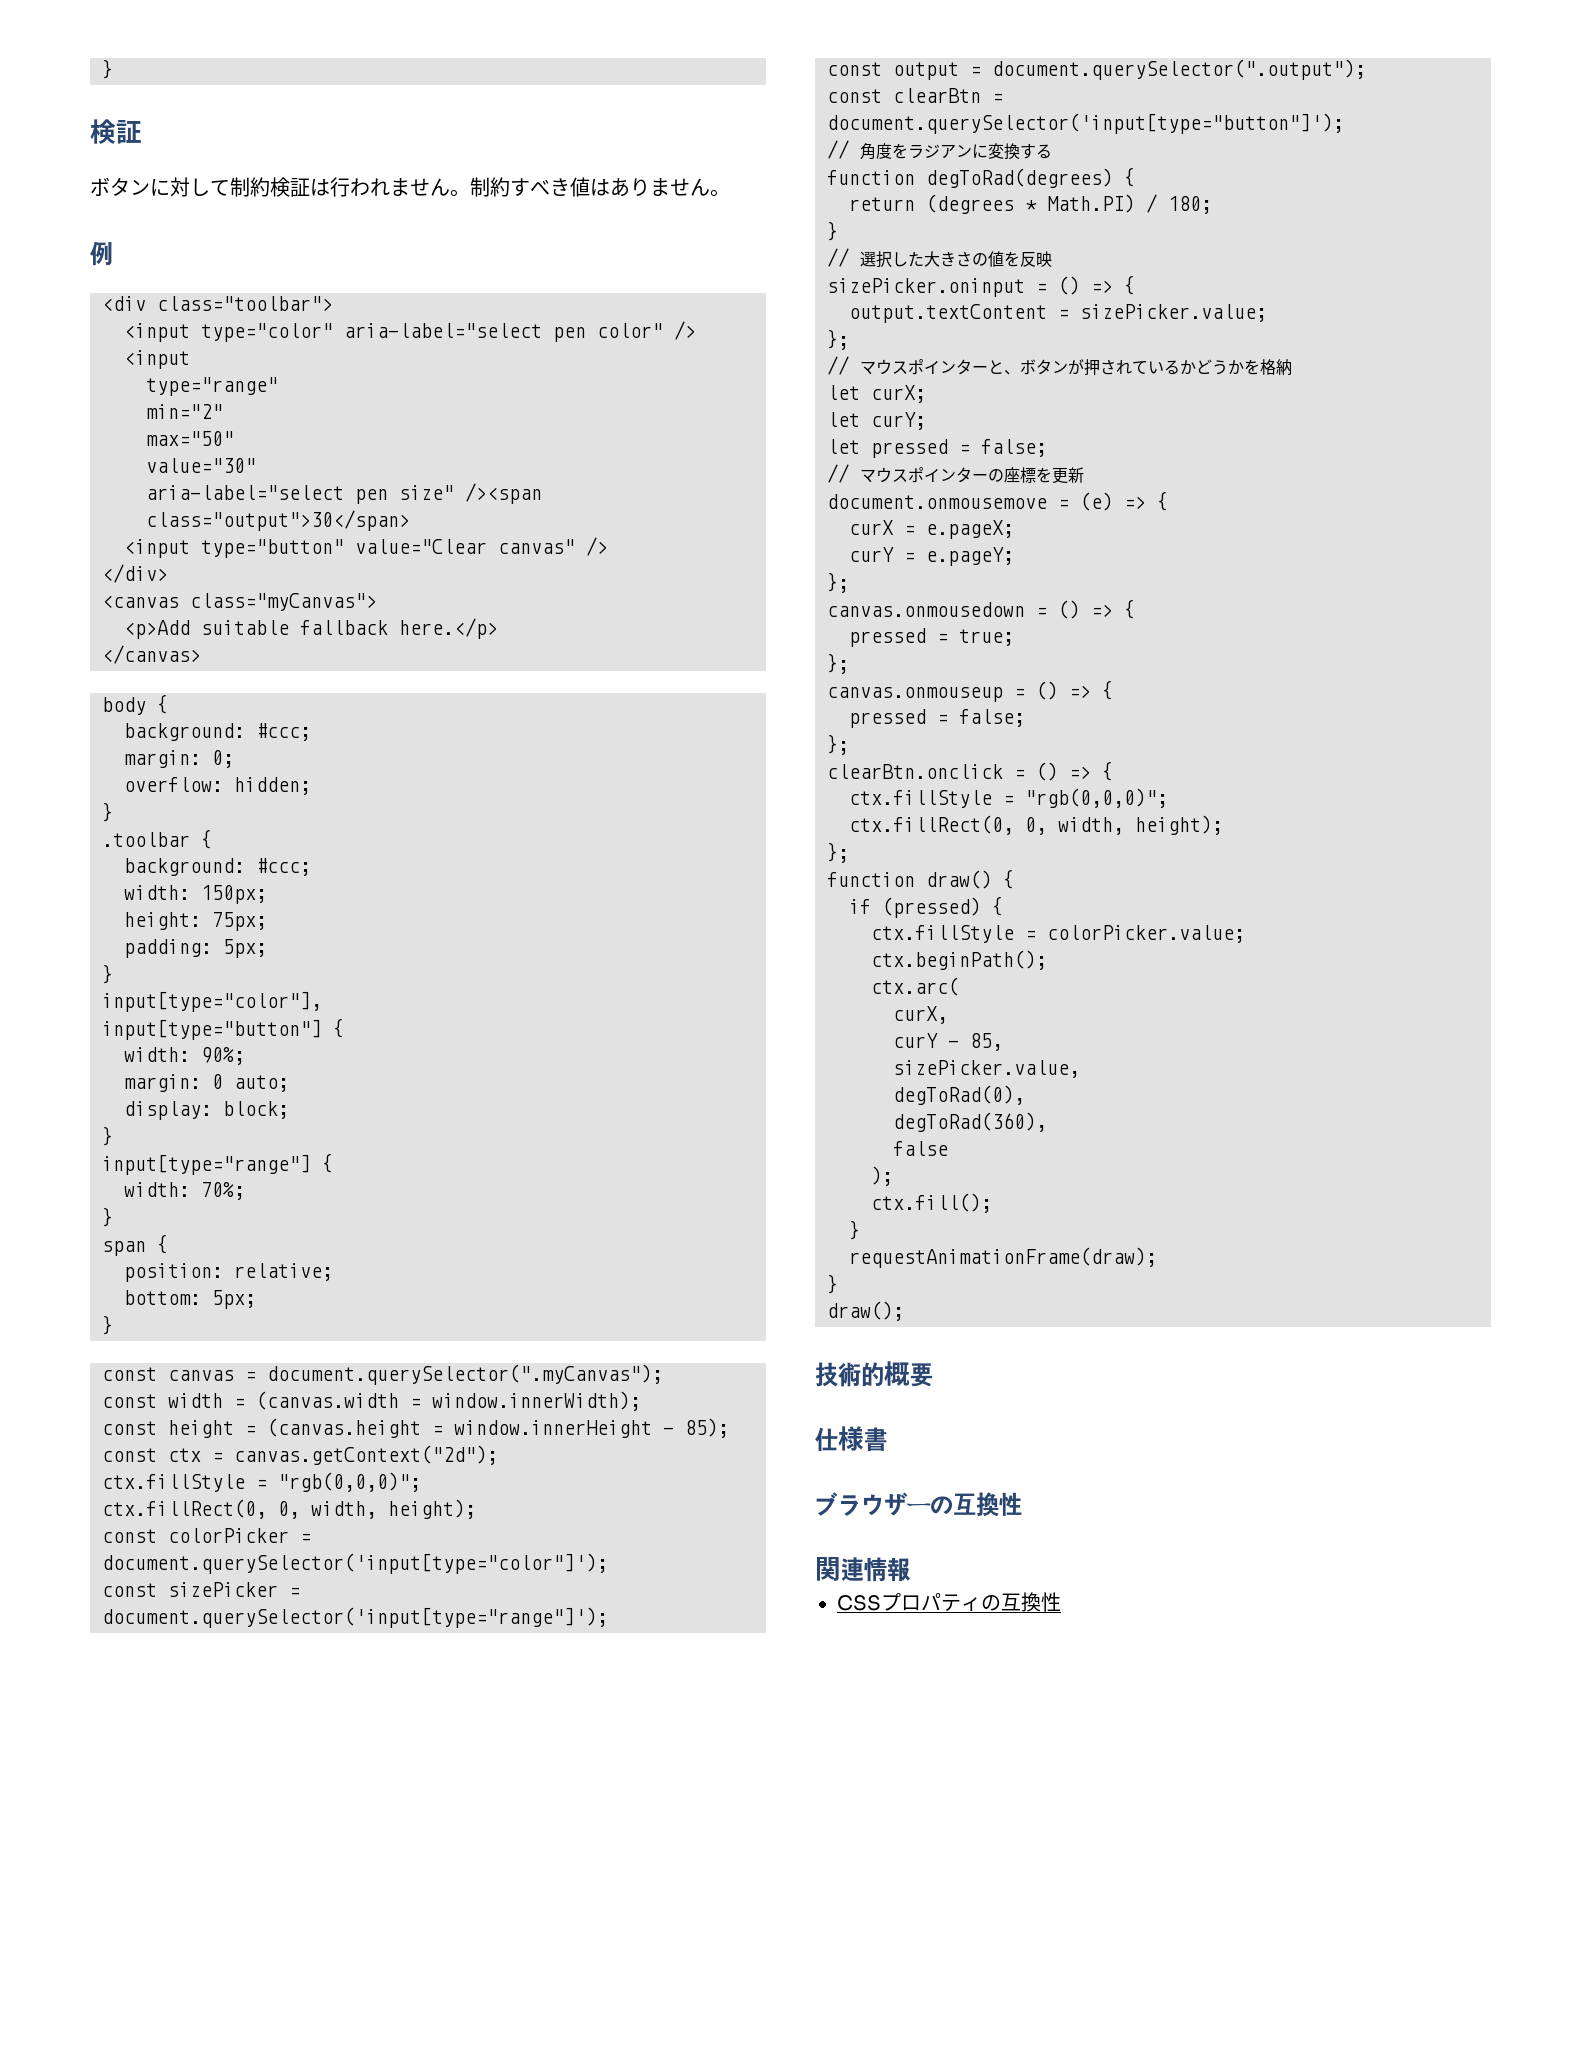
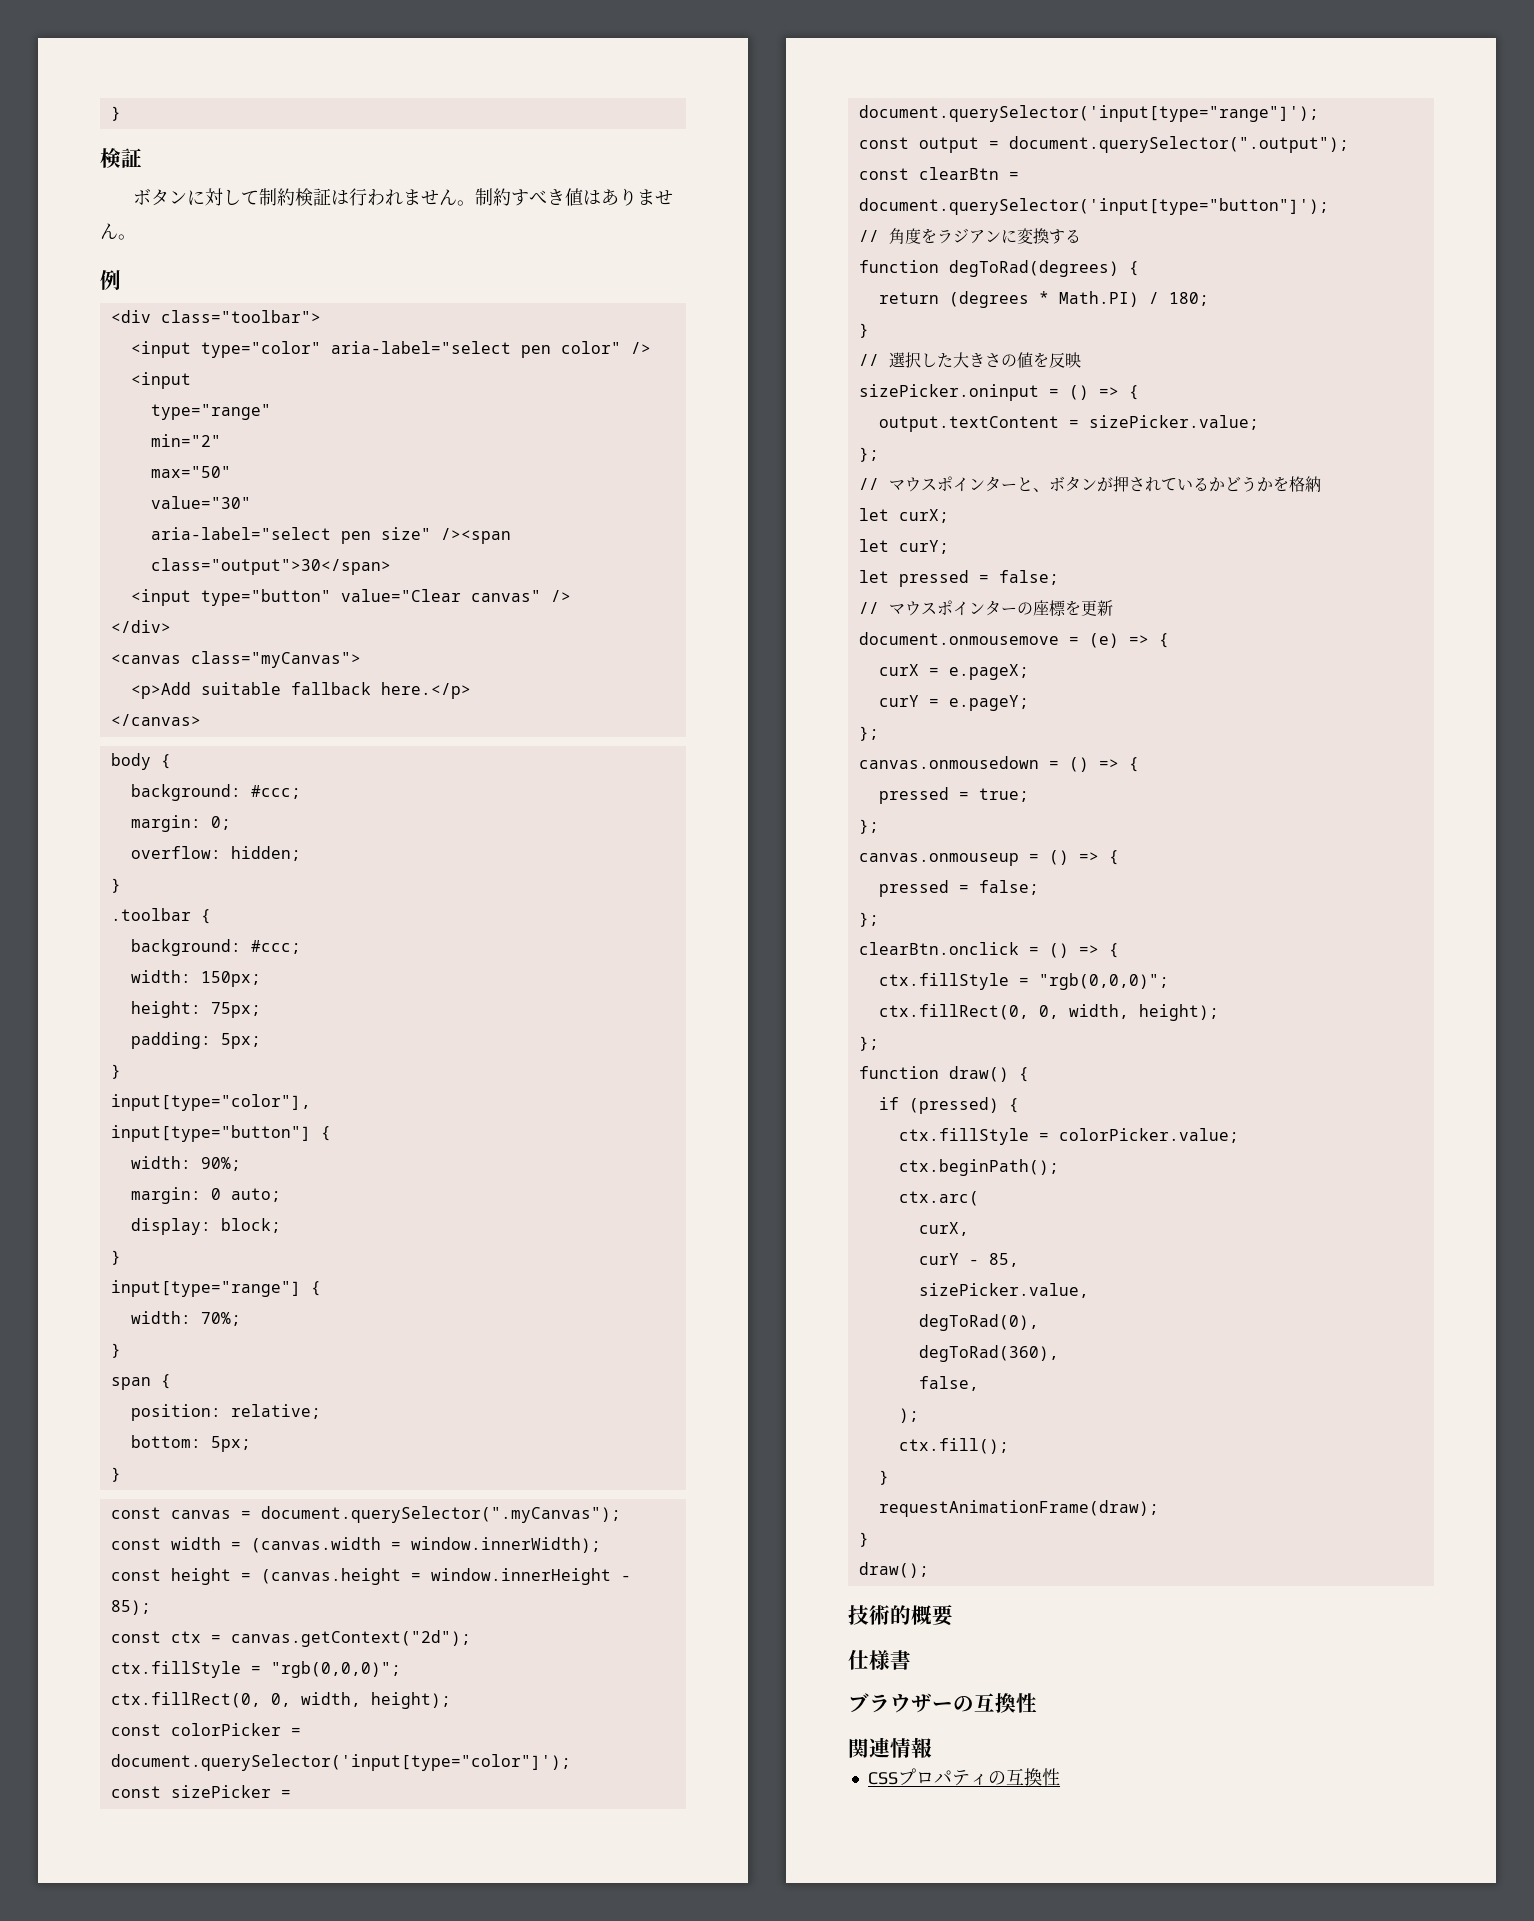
[893,1141,948,1156] false -> [918,1376,979,1391] false,

